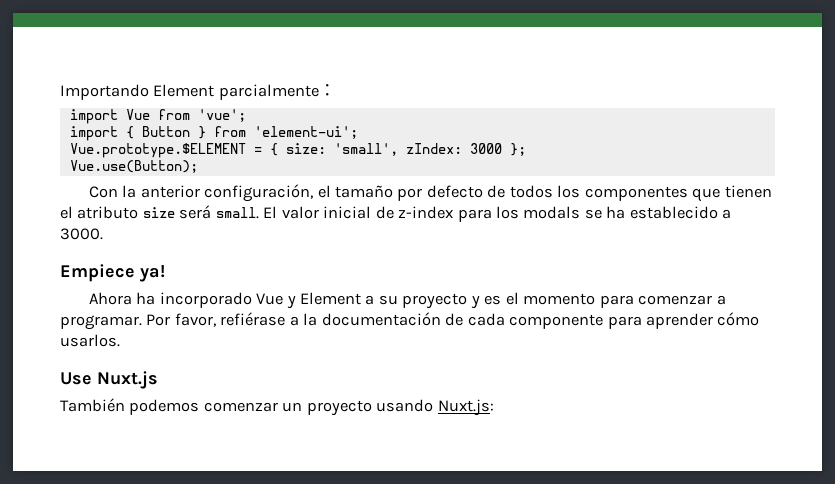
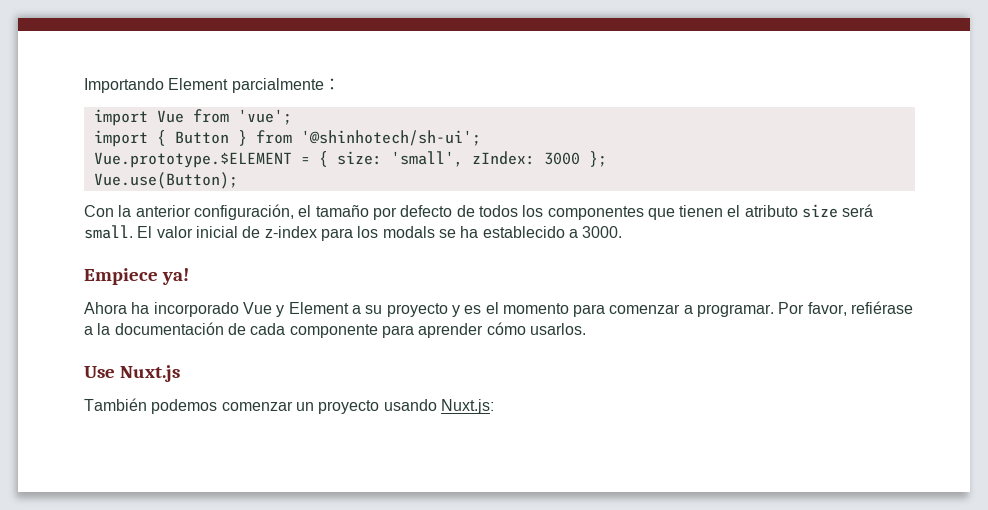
[253,126,358,139] 'element-ui'; -> [300,130,481,146] '@shinhotech/sh-ui';

